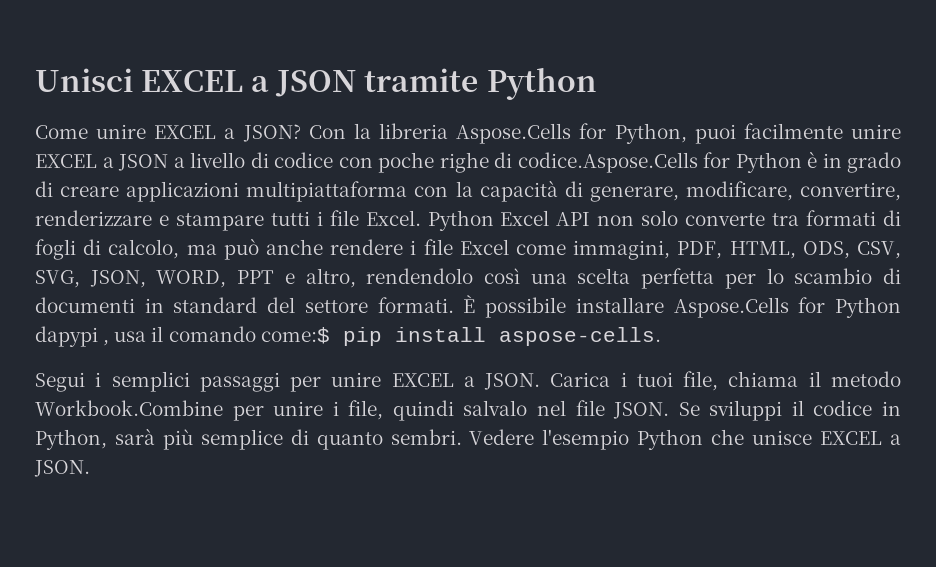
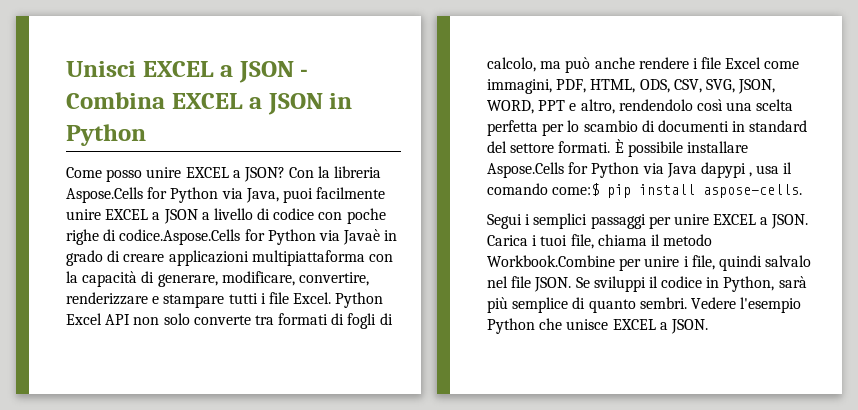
[364,68,479,92] tramite -> [300,69,309,77] [66,92,353,115] - Combina EXCEL a JSON in
(88, 132) none -> [106,169,143,182] posso
[614,123,687,144] Python, -> [170,187,279,203] Python via Java,
[807,151,817,168] è -> [318,229,381,245] via Javaè
(902, 307) none -> [642,163,697,178] via Java

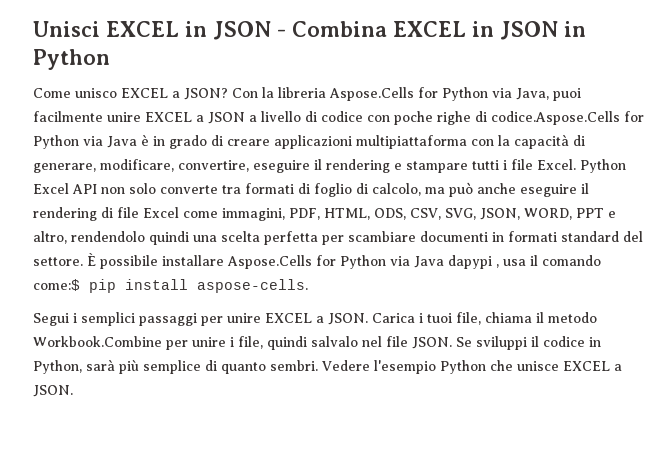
[220,65,234,77] a -> [185,21,207,37] in
[249,97,263,109] a -> [472,21,494,37] in
[106,167,182,182] posso unire -> [75,88,117,98] unisco
[343,229,381,245] Javaè -> [107,134,149,148] Java è
[66,292,148,305] renderizzare -> [253,159,390,173] eseguire il rendering
[347,313,377,329] fogli -> [314,183,352,197] foglio
[638,57,698,69] rendere i -> [520,183,589,197] [33,207,113,221] eseguire il rendering di
[696,99,723,111] così -> [149,231,189,245] quindi
[567,120,655,132] lo scambio di -> [348,231,416,242] scambiare
(746, 126) none -> [508,231,557,242] formati
[510,141,611,153] settore formati. -> [33,257,83,266] settore.

